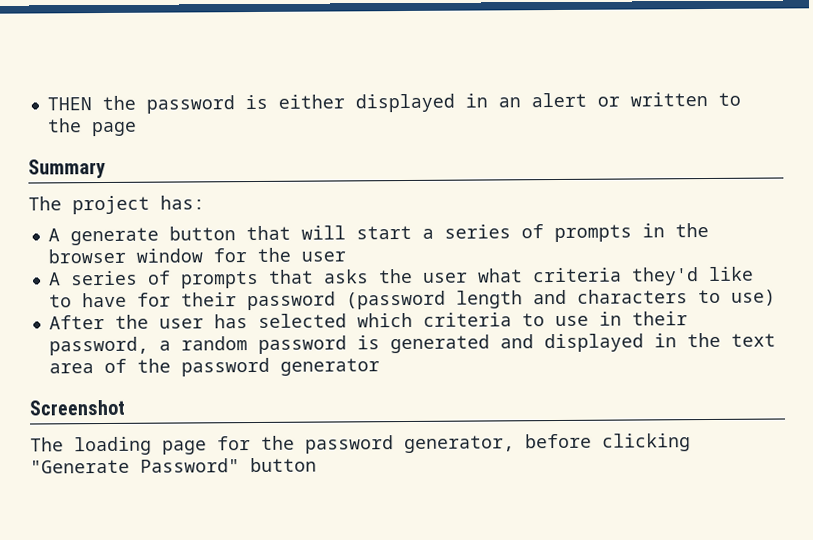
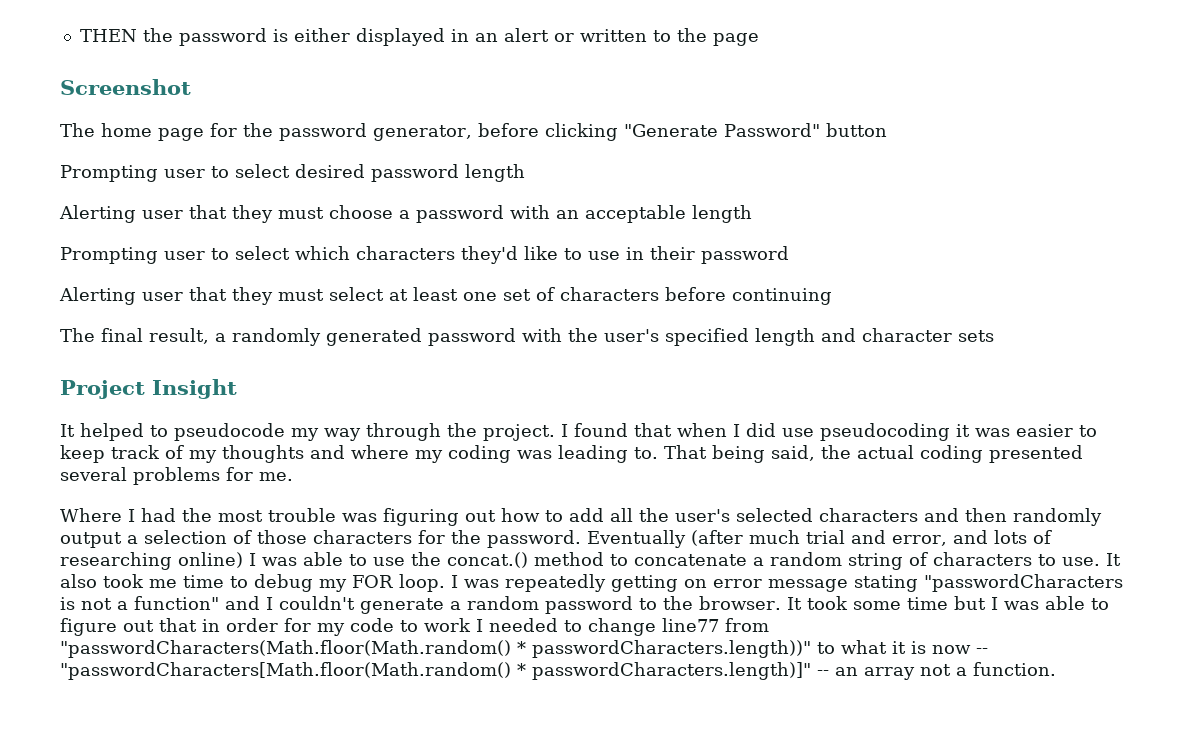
[28,158,106,179] [28,195,205,215] [47,222,709,246] [47,247,346,264] [48,266,754,289] [48,289,776,311] [48,311,688,330] [48,332,776,356] [48,357,380,377] // Summary // The project has: // A generate button that will start a series of prompts in the browser window for the user // A series of prompts that asks the user what criteria they'd like to have for their password (password length and characters to use) // After the user has selected which criteria to use in their password, a random password is generated and displayed in the text area of the password generator -> (759, 39) none
[74,436,152,456] loading -> [101,123,152,137] home
(317, 465) none -> [60,164,525,182] [59,205,752,223] [60,246,789,264] [59,287,832,305] [60,328,994,346] [60,379,237,399] [60,423,1097,441] [60,445,1083,463] [60,467,293,485] [60,508,1102,526] [60,530,1052,548] [60,552,1121,570] [60,574,1123,592] [60,596,1109,614] [60,618,769,636] [60,640,988,658] [60,662,1056,680] // Prompting user to select desired password length // Alerting user that they must choose a password with an acceptable length // Prompting user to select which characters they'd like to use in their password // Alerting user that they must select at least one set of characters before continuing // The final result, a randomly generated password with the user's specified length and character sets // Project Insight // It helped to pseudocode my way through the project. I found that when I did use pseudocoding it was easier to keep track of my thoughts and where my coding was leading to. That being said, the actual coding presented several problems for me. // Where I had the most trouble was figuring out how to add all the user's selected characters and then randomly output a selection of those characters for the password. Eventually (after much trial and error, and lots of researching online) I was able to use the concat.() method to concatenate a random string of characters to use. It also took me time to debug my FOR loop. I was repeatedly getting on error message stating "passwordCharacters is not a function" and I couldn't generate a random password to the browser. It took some time but I was able to figure out that in order for my code to work I needed to change line77 from "passwordCharacters(Math.floor(Math.random() * passwordCharacters.length))" to what it is now -- "passwordCharacters[Math.floor(Math.random() * passwordCharacters.length)]" -- an array not a function.

